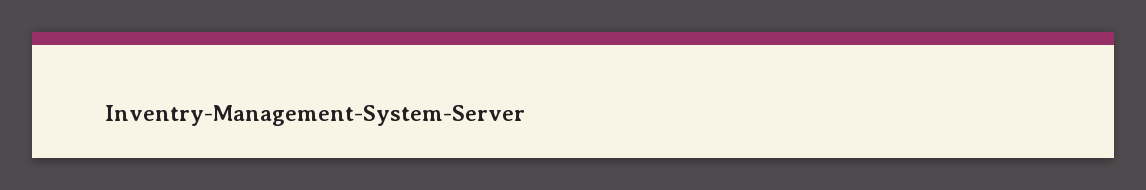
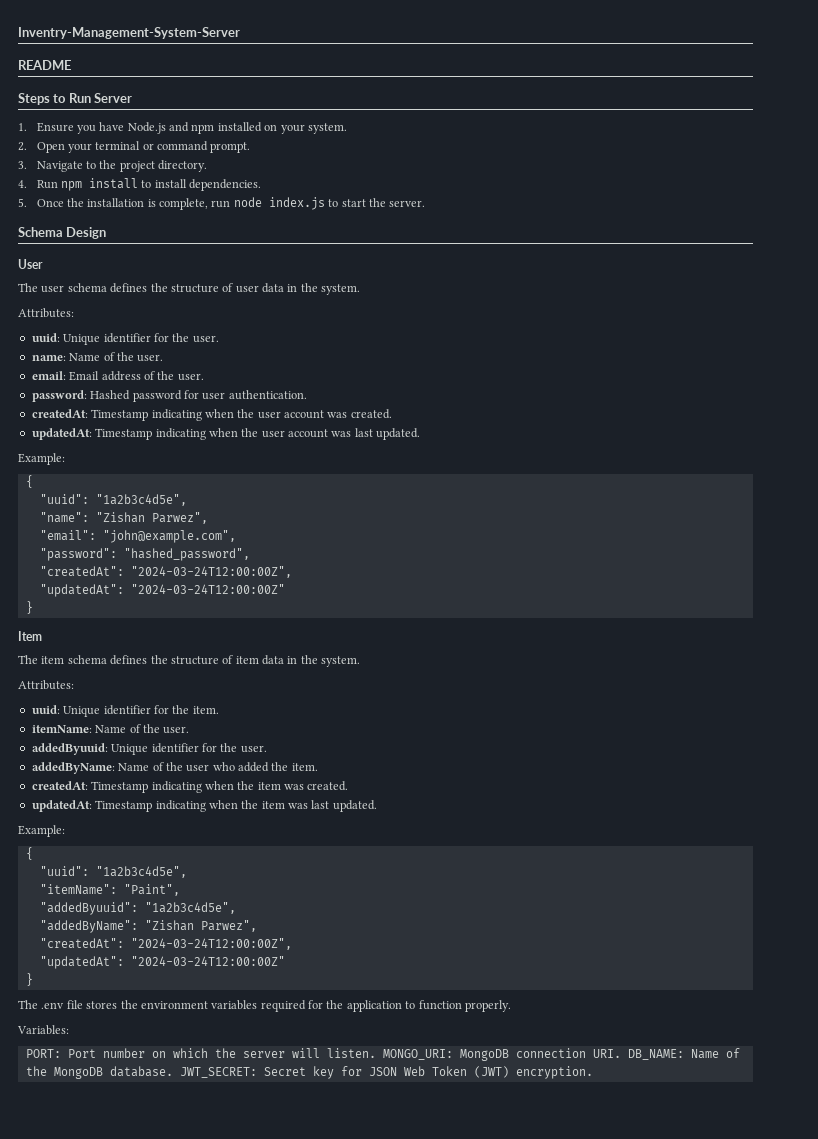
(525, 115) none -> [18,60,71,70] [18,93,133,105] [18,122,347,134] [18,141,251,153] [18,160,208,172] [18,178,262,191] [18,197,426,210] [18,227,107,239] [18,259,43,269] [18,283,361,295] [18,308,74,318] [31,333,219,345] [31,352,164,362] [31,371,204,381] [31,390,307,402] [31,409,392,421] [31,428,421,440] [18,453,65,465] [25,475,33,488] [39,494,187,506] [39,512,208,524] [39,530,236,543] [39,548,250,561] [39,566,292,578] [39,584,285,597] [25,601,33,614] [18,631,42,641] [18,655,361,667] [18,680,74,690] [31,705,219,717] [31,724,190,734] [31,743,267,755] [31,762,318,774] [31,781,349,793] [31,800,377,812] [18,825,65,837] [25,847,33,860] [39,866,187,878] [39,884,180,896] [39,902,236,915] [39,920,257,933] [39,938,292,950] [39,956,285,969] [25,973,33,986] [18,1000,511,1012] [17,1025,69,1035] [25,1048,740,1061] [25,1066,593,1079] // README // Steps to Run Server // 1. Ensure you have Node.js and npm installed on your system. // 2. Open your terminal or command prompt. // 3. Navigate to the project directory. // 4. Run npm install to install dependencies. // 5. Once the installation is complete, run node index.js to start the server. // Schema Design // User // The user schema defines the structure of user data in the system. // Attributes: // uuid: Unique identifier for the user. // name: Name of the user. // email: Email address of the user. // password: Hashed password for user authentication. // createdAt: Timestamp indicating when the user account was created. // updatedAt: Timestamp indicating when the user account was last updated. // Example: // { // "uuid": "1a2b3c4d5e", // "name": "Zishan Parwez", // "email": "john@example.com", // "password": "hashed_password", // "createdAt": "2024-03-24T12:00:00Z", // "updatedAt": "2024-03-24T12:00:00Z" // } // Item // The item schema defines the structure of item data in the system. // Attributes: // uuid: Unique identifier for the item. // itemName: Name of the user. // addedByuuid: Unique identifier for the user. // addedByName: Name of the user who added the item. // createdAt: Timestamp indicating when the item was created. // updatedAt: Timestamp indicating when the item was last updated. // Example: // { // "uuid": "1a2b3c4d5e", // "itemName": "Paint", // "addedByuuid": "1a2b3c4d5e", // "addedByName": "Zishan Parwez", // "createdAt": "2024-03-24T12:00:00Z", // "updatedAt": "2024-03-24T12:00:00Z" // } // The .env file stores the environment variables required for the application to function properly. // Variables: // PORT: Port number on which the server will listen. MONGO_URI: MongoDB connection URI. DB_NAME: Name of the MongoDB database. JWT_SECRET: Secret key for JSON Web Token (JWT) encryption.

